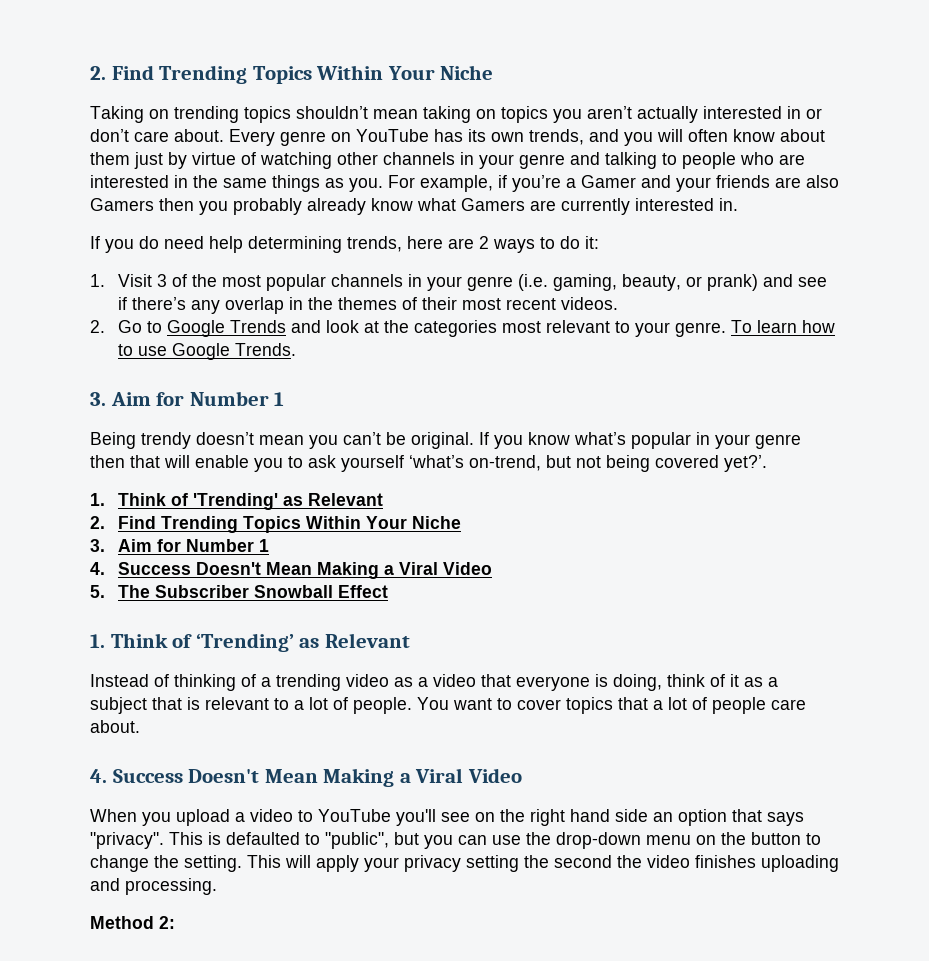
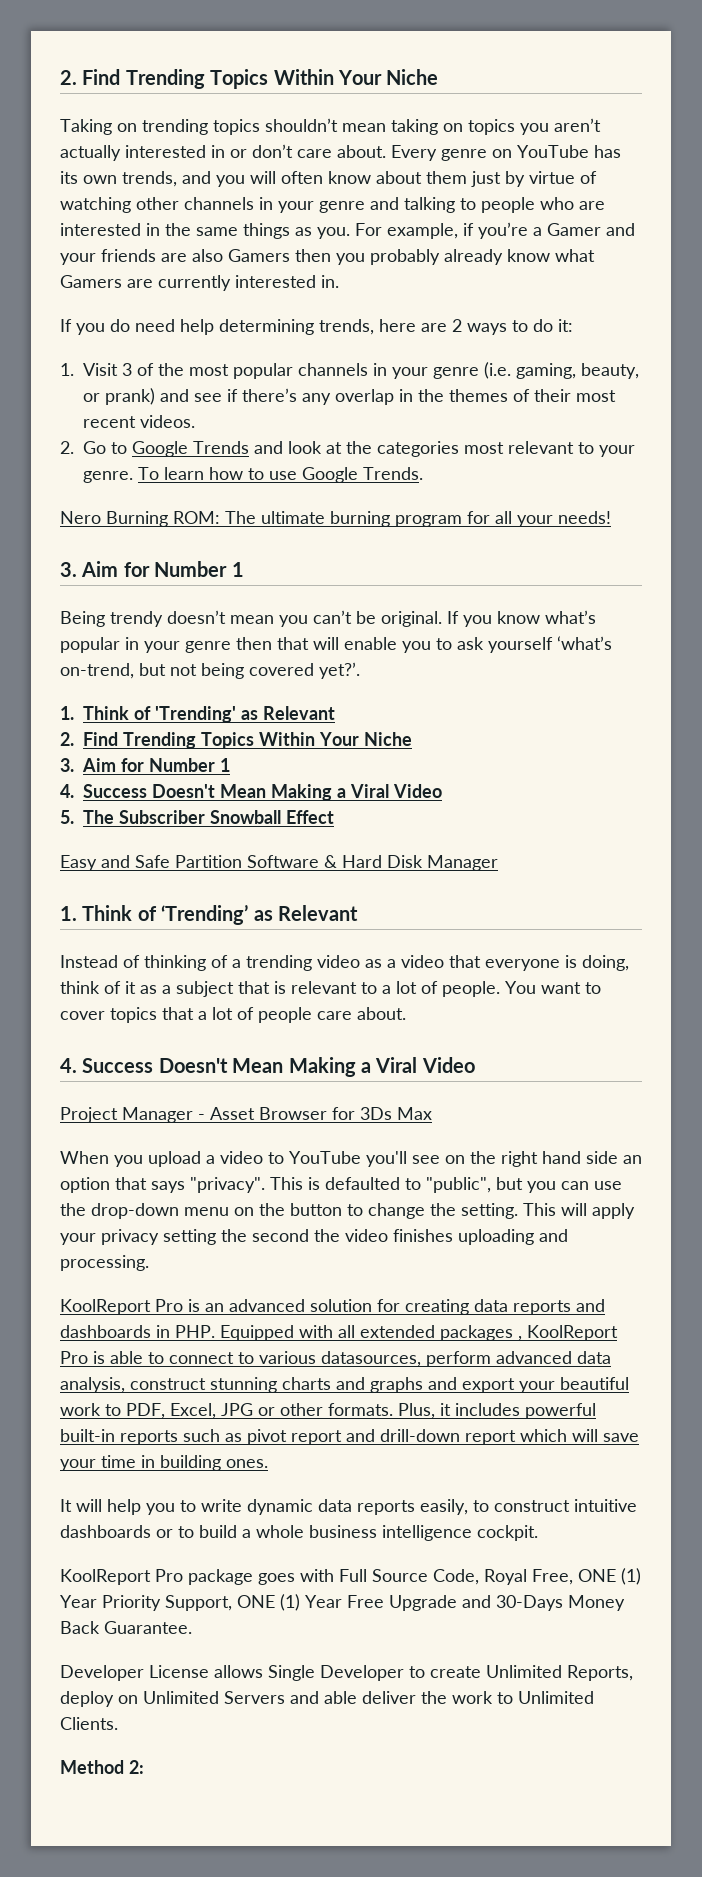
(296, 349) none -> [60,511,611,527] // Nero Burning ROM: The ultimate burning program for all your needs!
(388, 591) none -> [60,855,498,871] // Easy and Safe Partition Software & Hard Disk Manager
(522, 775) none -> [60,1107,432,1123] // Project Manager - Asset Browser for 3Ds Max
(217, 886) none -> [60,1299,605,1315] [60,1325,618,1341] [60,1351,611,1367] [60,1377,629,1393] [60,1403,596,1419] [60,1429,639,1445] [60,1455,268,1471] [60,1499,637,1515] [60,1525,538,1541] [60,1568,641,1585] [60,1594,625,1611] [60,1621,192,1634] [60,1665,633,1681] [60,1691,594,1707] [60,1717,118,1730] // KoolReport Pro is an advanced solution for creating data reports and dashboards in PHP. Equipped with all extended packages , KoolReport Pro is able to connect to various datasources, perform advanced data analysis, construct stunning charts and graphs and export your beautiful work to PDF, Excel, JPG or other formats. Plus, it includes powerful built-in reports such as pivot report and drill-down report which will save your time in building ones. // It will help you to write dynamic data reports easily, to construct intuitive dashboards or to build a whole business intelligence cockpit. // KoolReport Pro package goes with Full Source Code, Royal Free, ONE (1) Year Priority Support, ONE (1) Year Free Upgrade and 30-Days Money Back Guarantee. // Developer License allows Single Developer to create Unlimited Reports, deploy on Unlimited Servers and able deliver the work to Unlimited Clients.

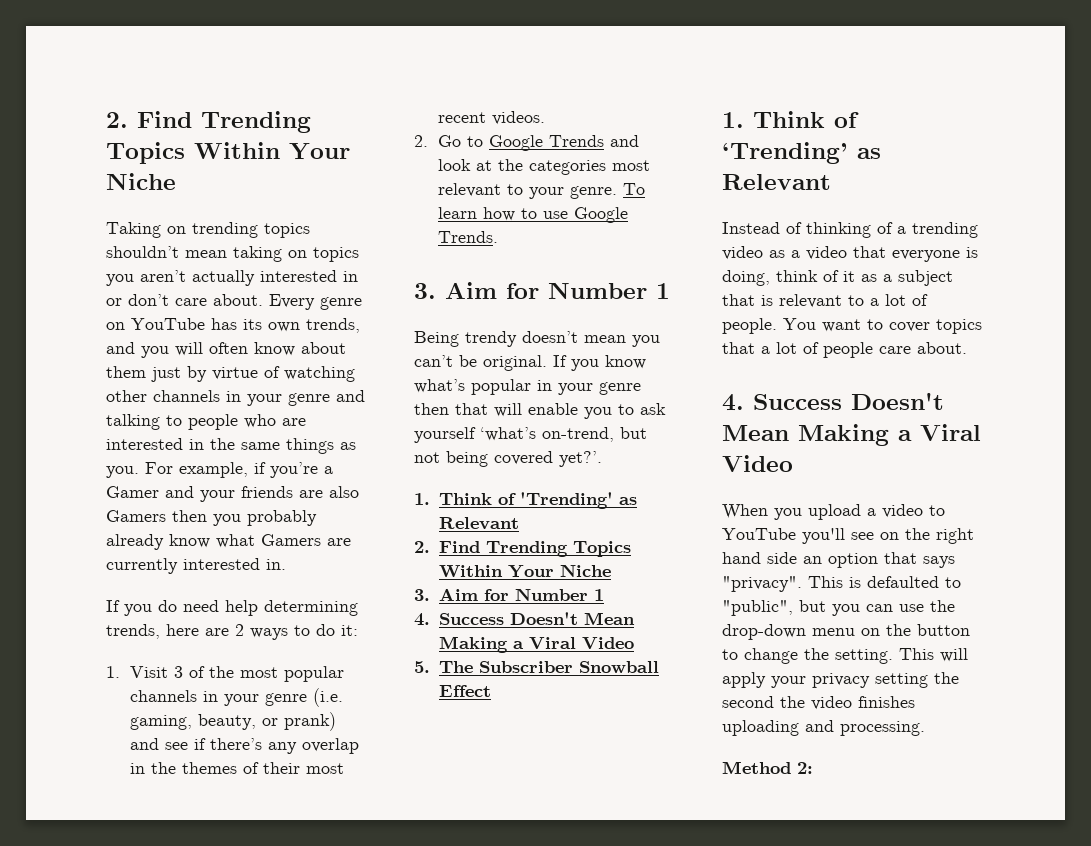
[60,511,611,527] // Nero Burning ROM: The ultimate burning program for all your needs! -> (499, 237) none
[60,855,498,871] // Easy and Safe Partition Software & Hard Disk Manager -> (491, 691) none
[60,1107,432,1123] // Project Manager - Asset Browser for 3Ds Max -> (793, 463) none
[60,1299,605,1315] [60,1325,618,1341] [60,1351,611,1367] [60,1377,629,1393] [60,1403,596,1419] [60,1429,639,1445] [60,1455,268,1471] [60,1499,637,1515] [60,1525,538,1541] [60,1568,641,1585] [60,1594,625,1611] [60,1621,192,1634] [60,1665,633,1681] [60,1691,594,1707] [60,1717,118,1730] // KoolReport Pro is an advanced solution for creating data reports and dashboards in PHP. Equipped with all extended packages , KoolReport Pro is able to connect to various datasources, perform advanced data analysis, construct stunning charts and graphs and export your beautiful work to PDF, Excel, JPG or other formats. Plus, it includes powerful built-in reports such as pivot report and drill-down report which will save your time in building ones. // It will help you to write dynamic data reports easily, to construct intuitive dashboards or to build a whole business intelligence cockpit. // KoolReport Pro package goes with Full Source Code, Royal Free, ONE (1) Year Priority Support, ONE (1) Year Free Upgrade and 30-Days Money Back Guarantee. // Developer License allows Single Developer to create Unlimited Reports, deploy on Unlimited Servers and able deliver the work to Unlimited Clients. -> (925, 728) none

